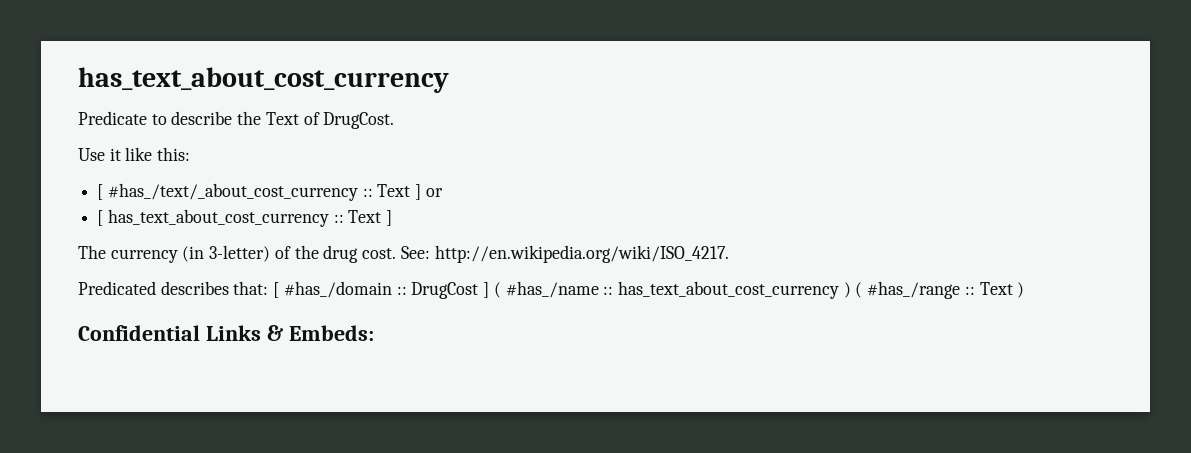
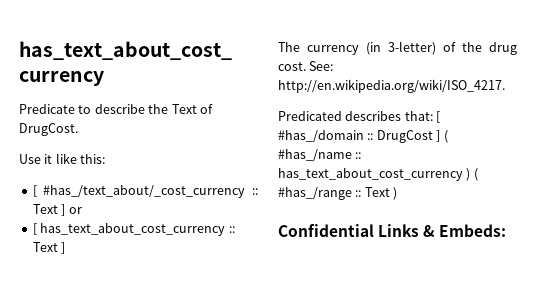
[107,183,358,201] #has_/text/_about_cost_currency -> [43,185,246,198] #has_/text_about/_cost_currency

